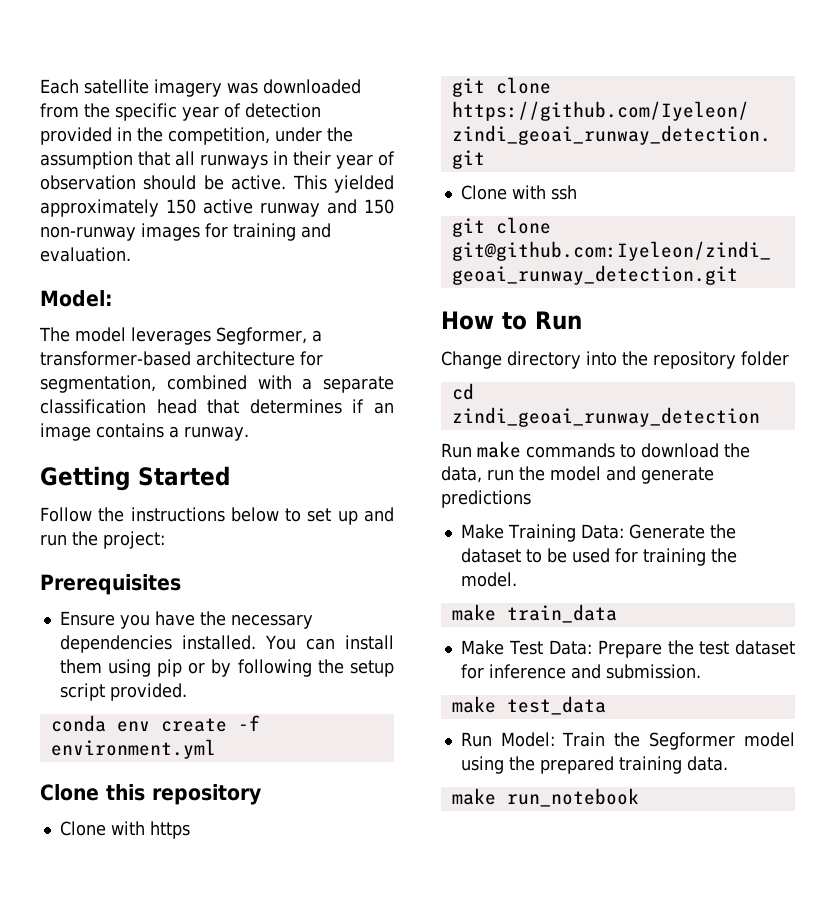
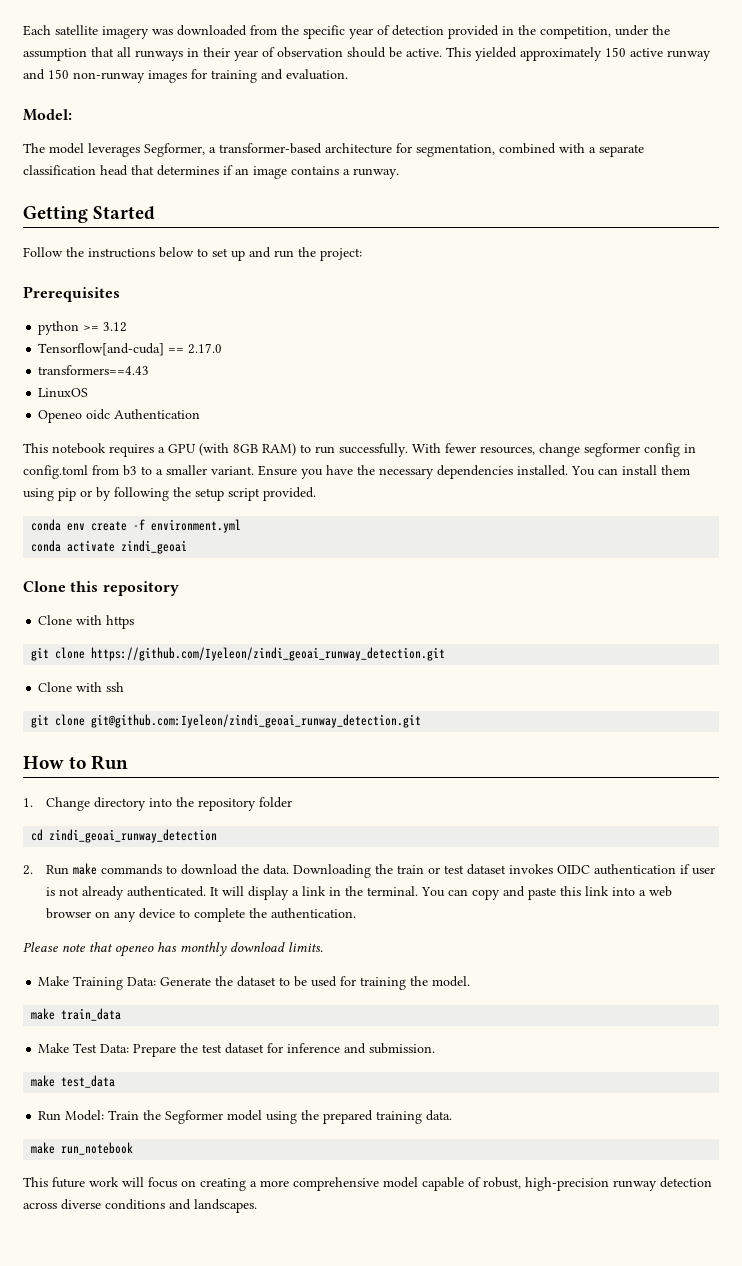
(181, 584) none -> [38,321,128,335] [38,343,223,356] [38,365,150,375] [38,388,89,398] [38,409,201,423] [23,443,696,457] [23,465,254,479] python >= 3.12 // Tensorflow[and-cuda] == 2.17.0 // transformers==4.43 // LinuxOS // Openeo oidc Authentication // This notebook requires a GPU (with 8GB RAM) to run successfully. With fewer resources, change segformer config in config.toml from b3 to a smaller variant.
(216, 749) none -> [31,540,188,554] // conda activate zindi_geoai
(582, 320) none -> [23,798,33,807] 1.
(760, 417) none -> [23,865,33,875] 2.
[441,466,714,484] [441,490,531,508] data, run the model and generate predictions -> [263,864,716,878] [46,886,673,900] [46,908,357,922] [23,942,323,957] data. Downloading the train or test dataset invokes OIDC authentication if user is not already authenticated. It will display a link in the terminal. You can copy and paste this link into a web browser on any device to complete the authentication. // Please note that openeo has monthly download limits.
(639, 797) none -> [23,1177,712,1191] [23,1199,257,1213] // This future work will focus on creating a more comprehensive model capable of robust, high-precision runway detection across diverse conditions and landscapes.

